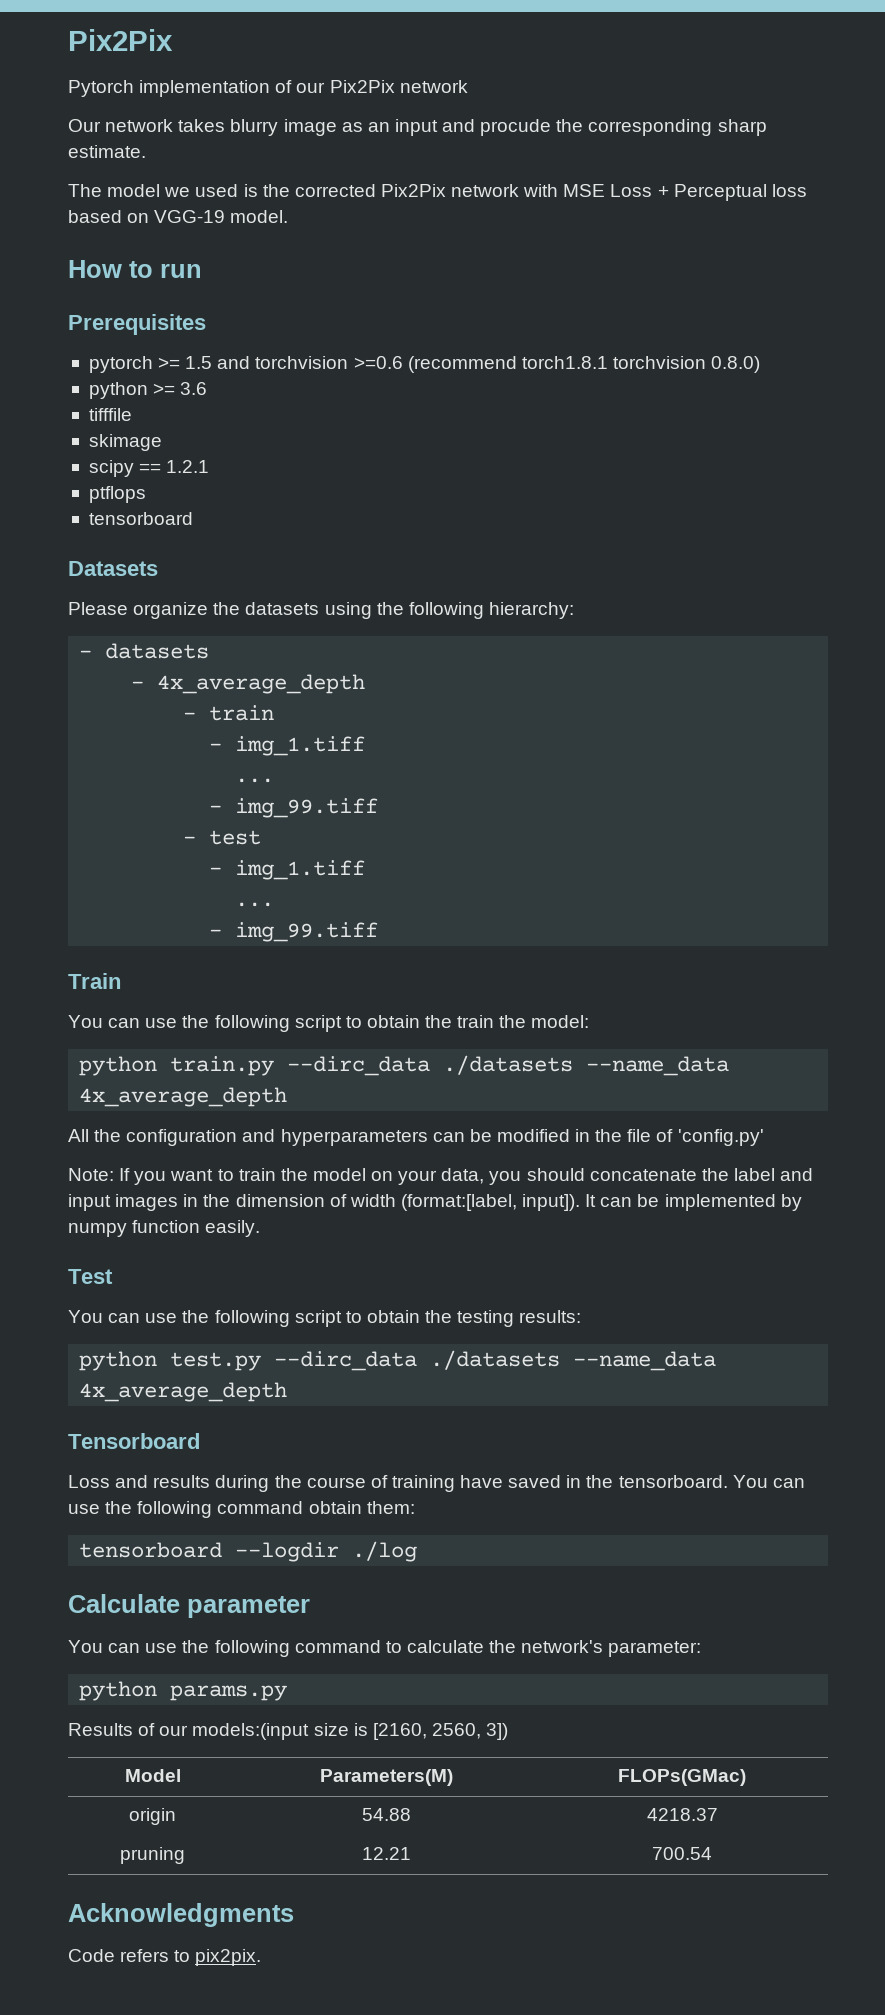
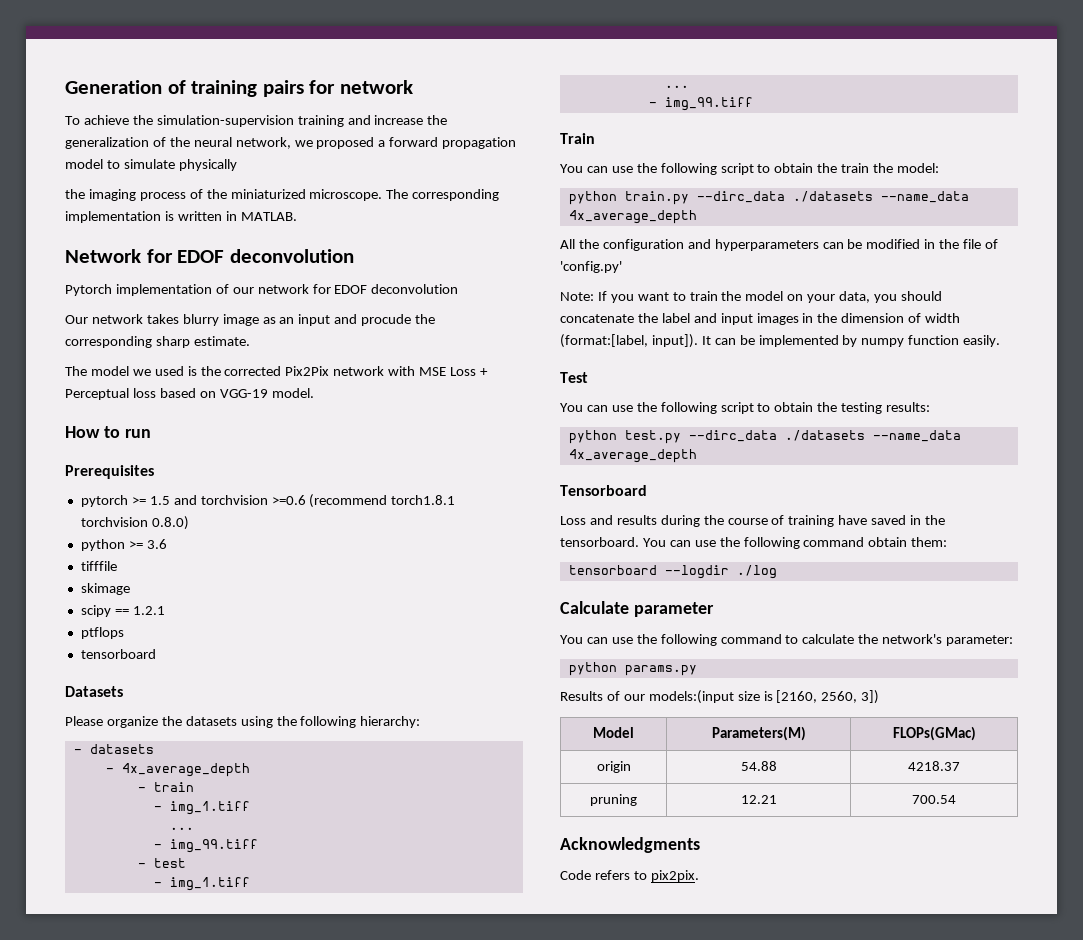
[68,29,173,51] Pix2Pix -> [65,80,413,97] [65,115,448,127] [65,137,517,149] [65,159,237,171] [65,189,500,201] [65,211,297,223] [65,249,354,263] Generation of training pairs for network // To achieve the simulation-supervision training and increase the generalization of the neural network, we proposed a forward propagation model to simulate physically // the imaging process of the miniaturized microscope. The corresponding implementation is written in MATLAB. // Network for EDOF deconvolution
[329,80,468,93] Pix2Pix network -> [257,284,459,294] network for EDOF deconvolution

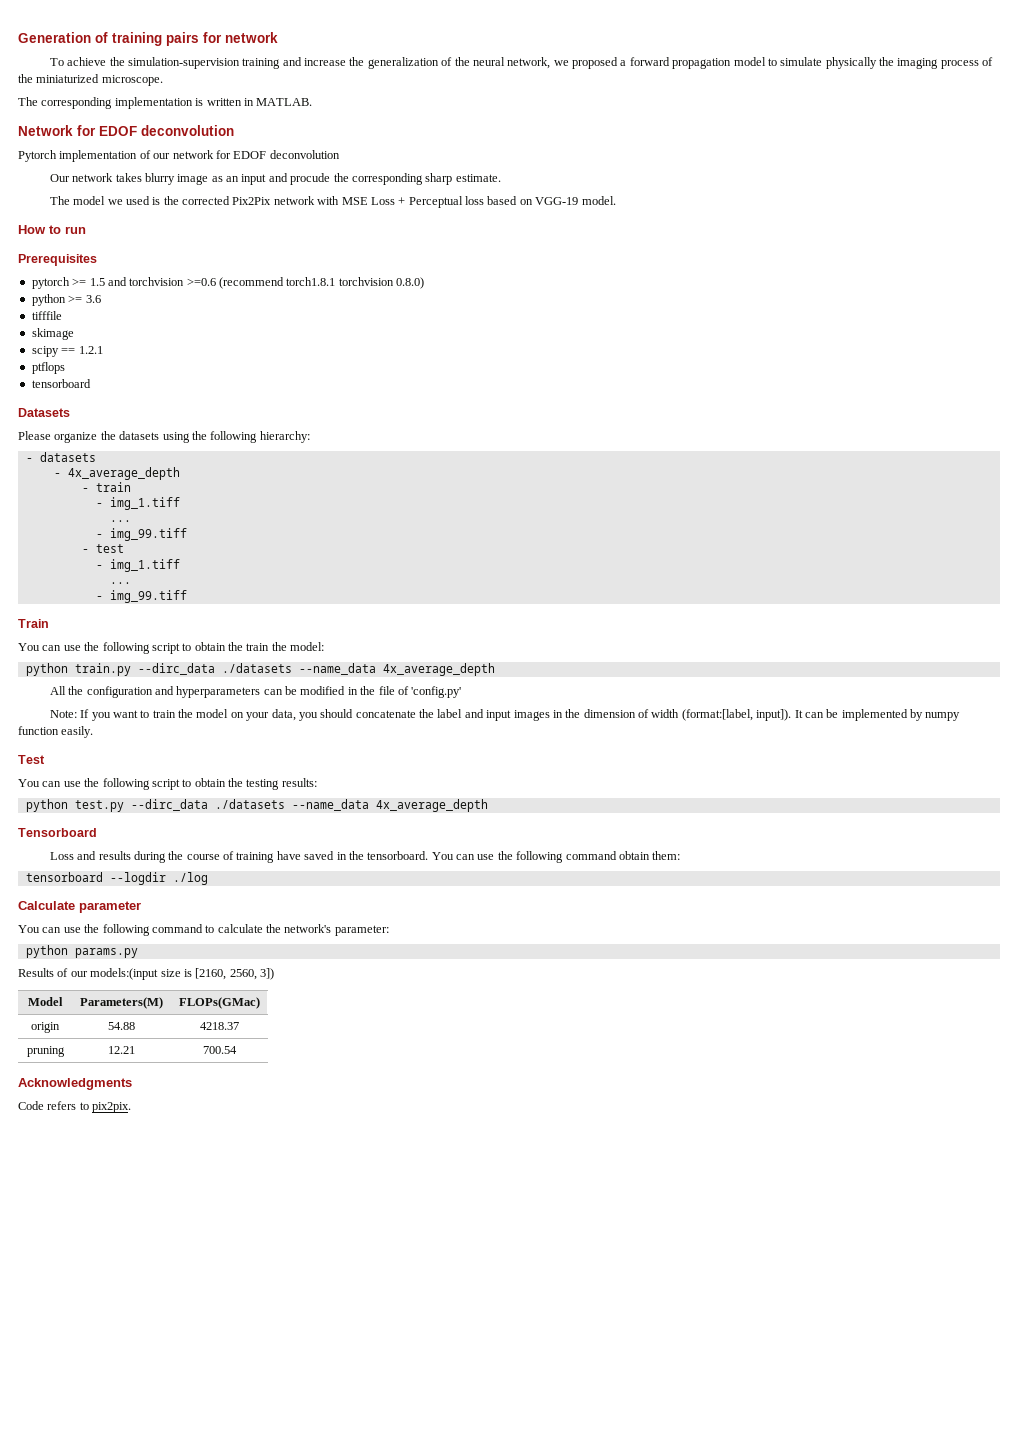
(237, 165) // -> (877, 63) none
(383, 195) none -> (163, 80) //

